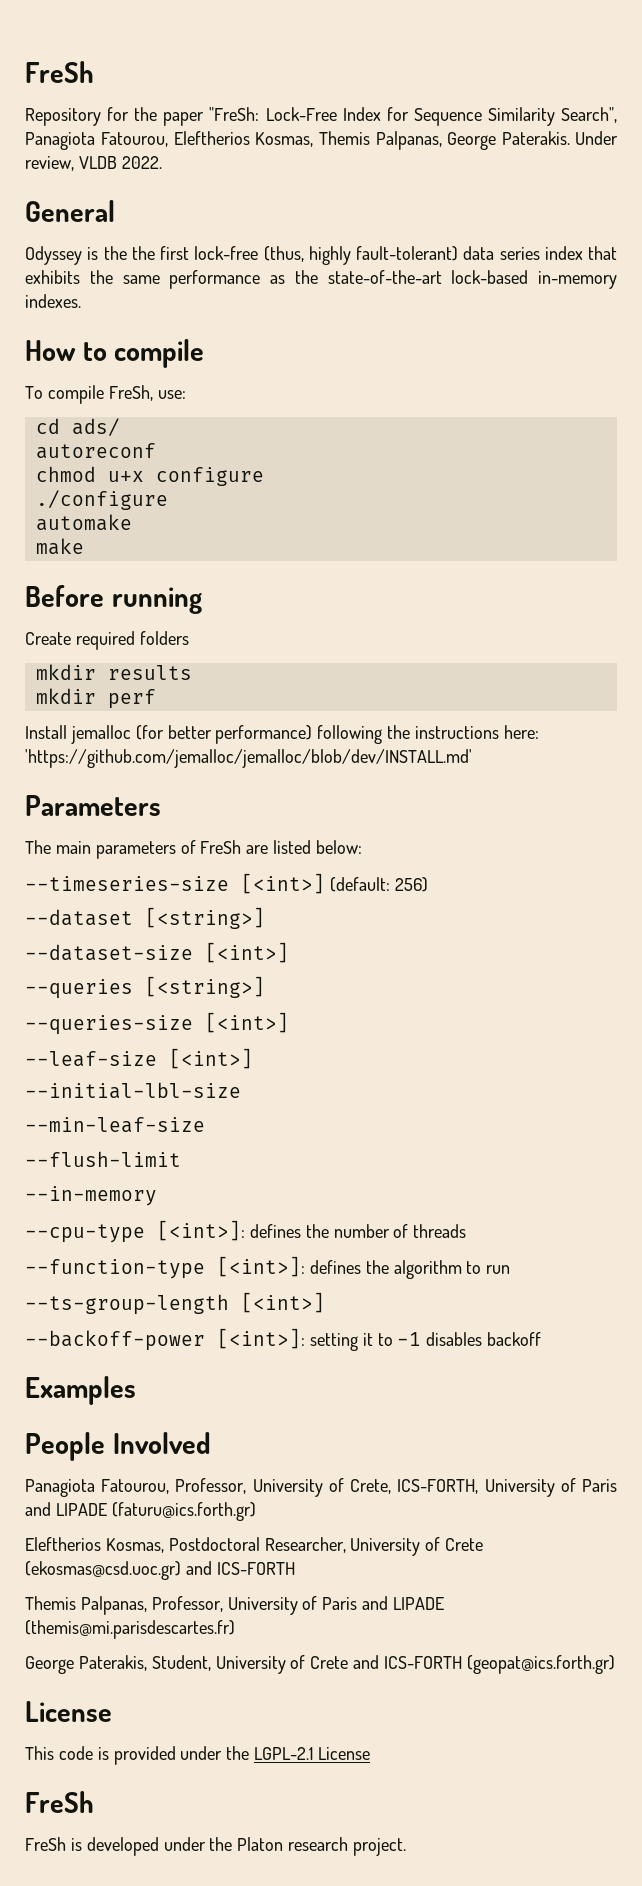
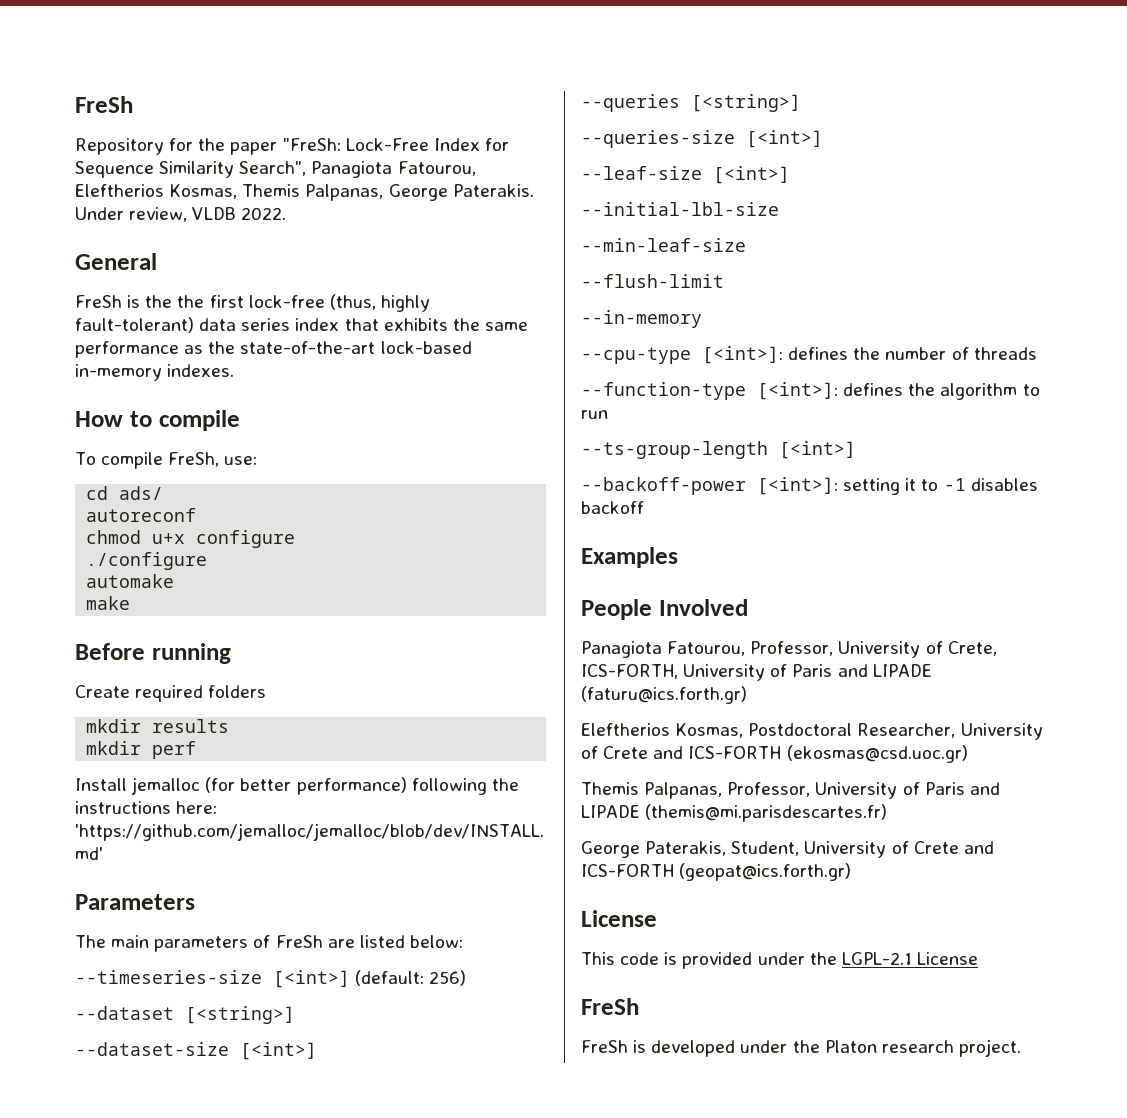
[25,246,82,265] Odyssey -> [75,295,122,308] FreSh
[25,1561,295,1580] (ekosmas@csd.uoc.gr) and ICS-FORTH -> [653,745,968,763] and ICS-FORTH (ekosmas@csd.uoc.gr)

